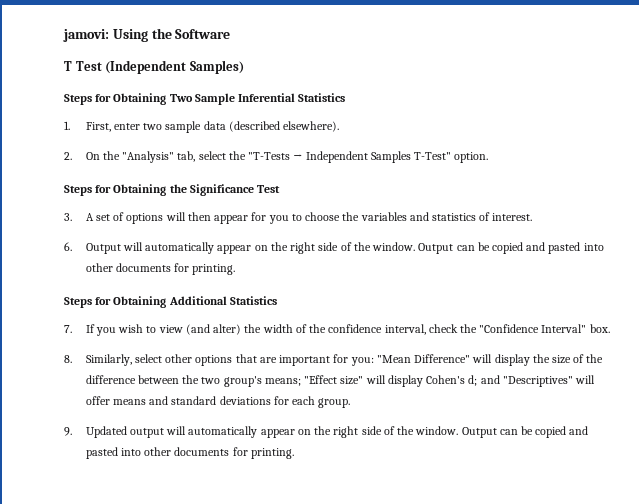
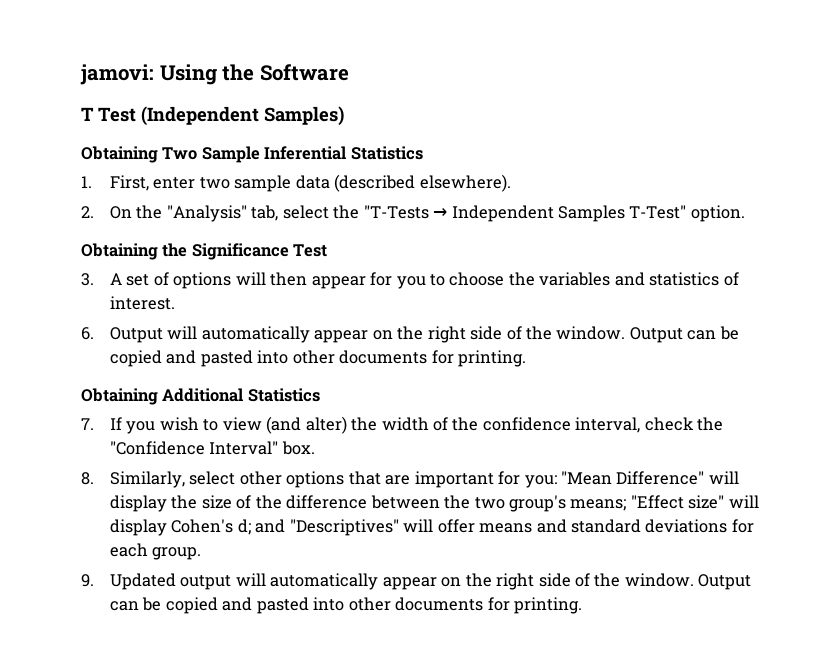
[64,94,112,105] Steps for -> (344, 116) none
[64,185,112,196] Steps for -> (745, 213) none
[64,297,112,308] Steps for -> (527, 358) none

